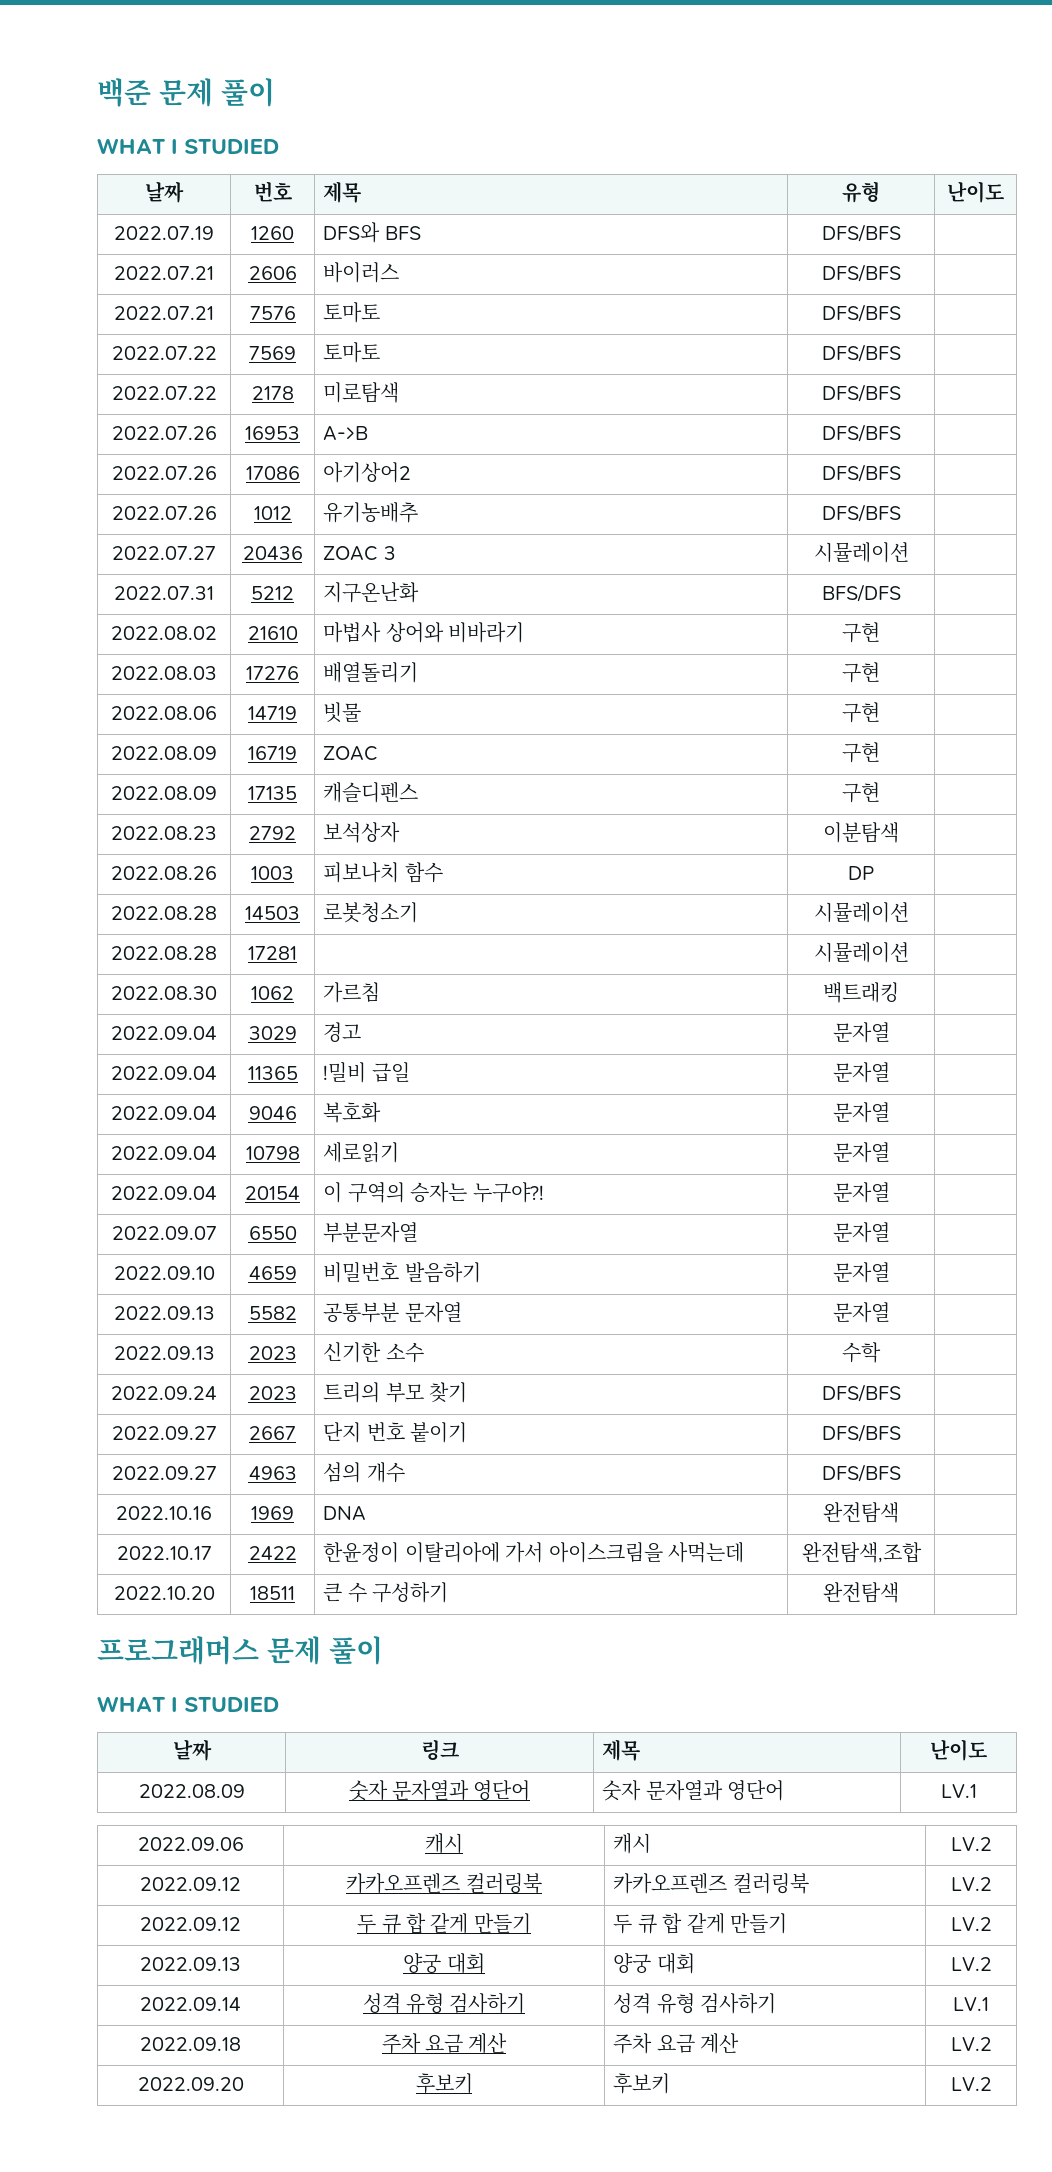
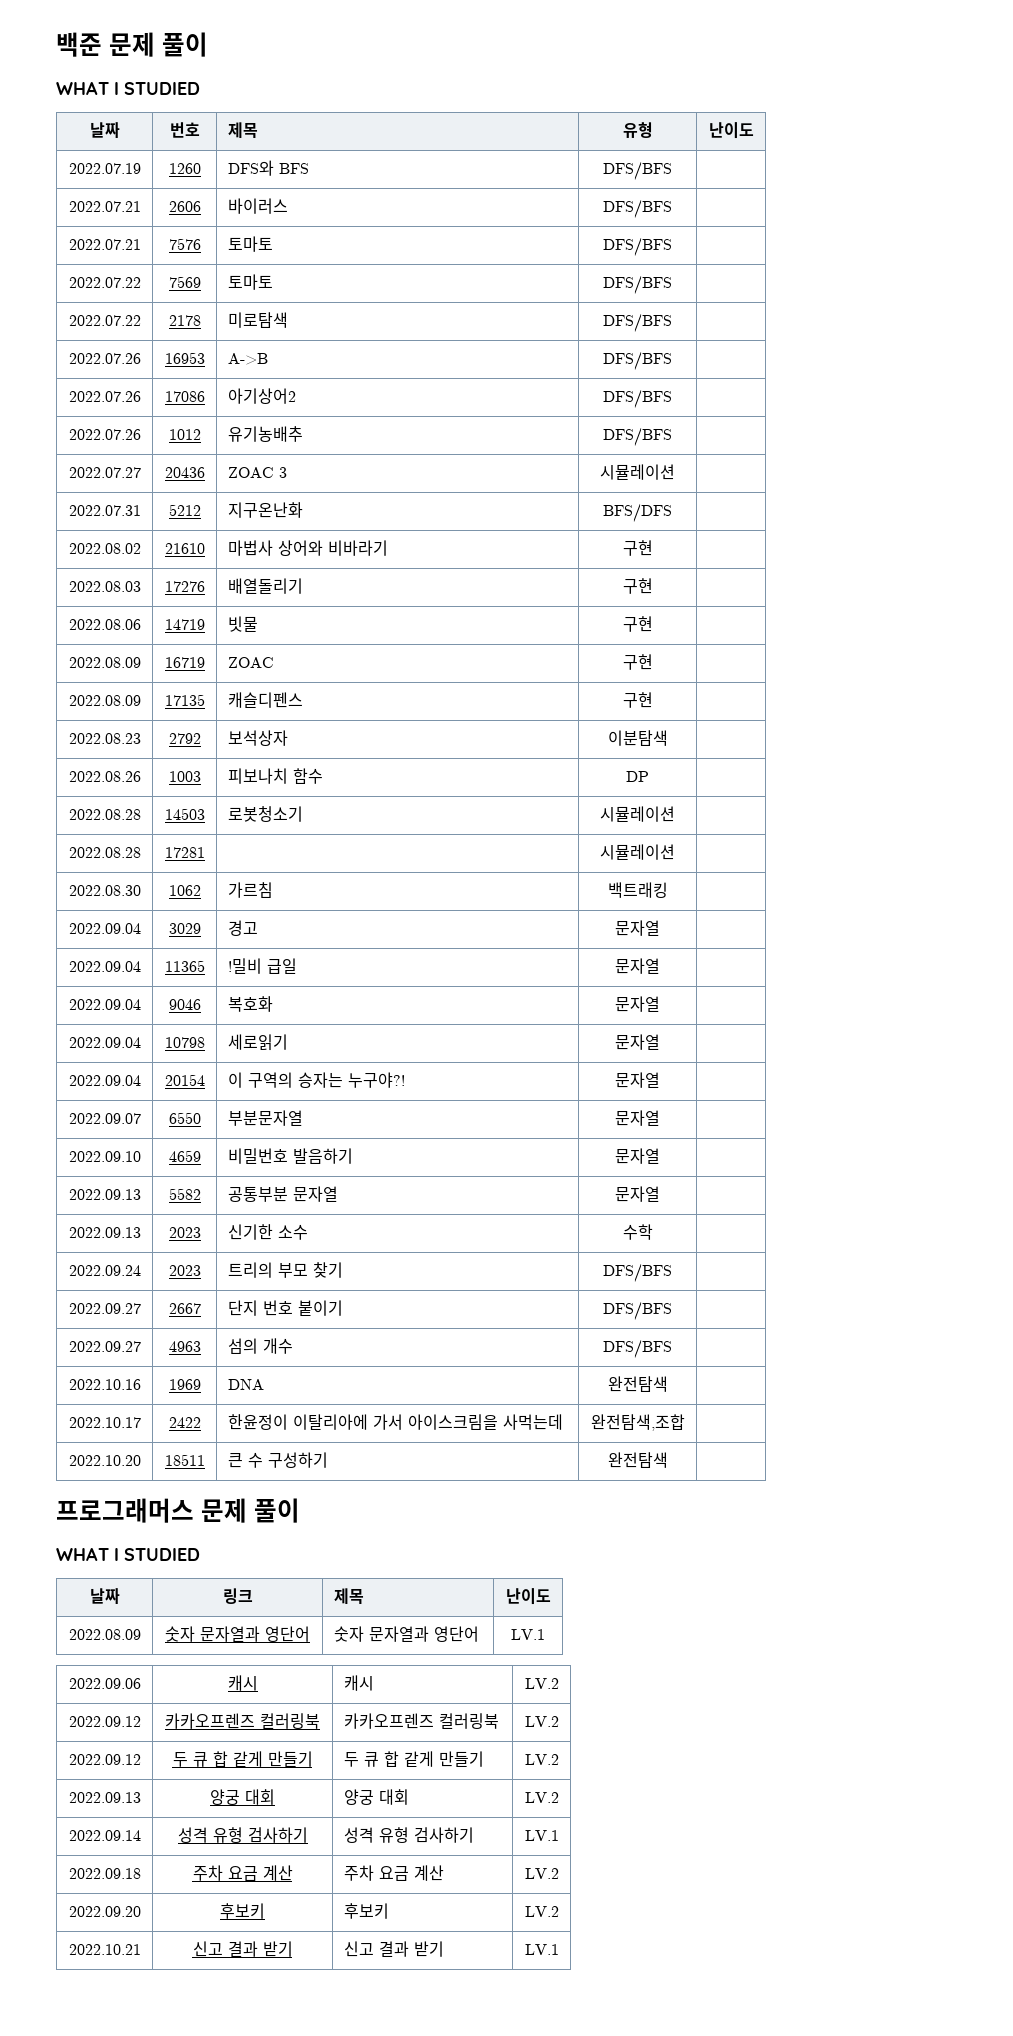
(992, 2084) none -> [68,1944,141,1955] [192,1941,293,1957] [343,1941,444,1957] [524,1944,559,1955] // 2022.10.21 | 신고 결과 받기 | 신고 결과 받기 | LV.1

